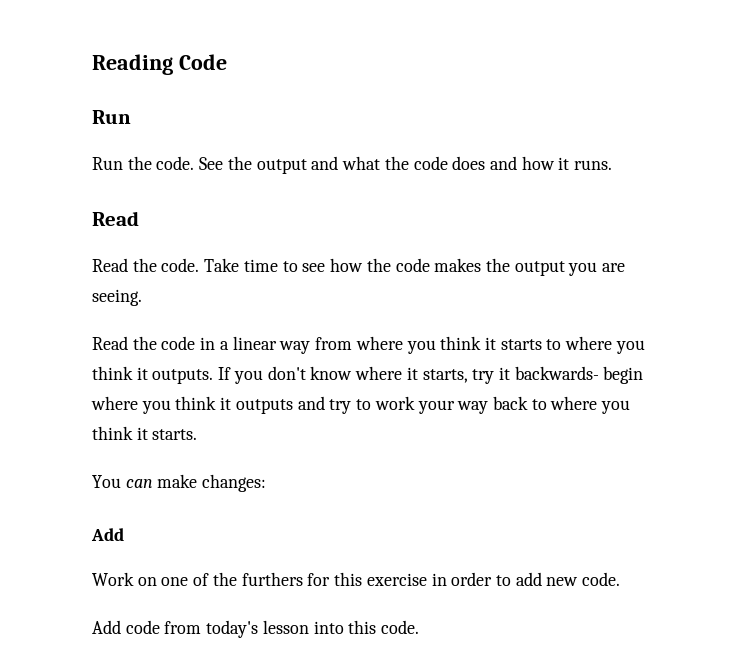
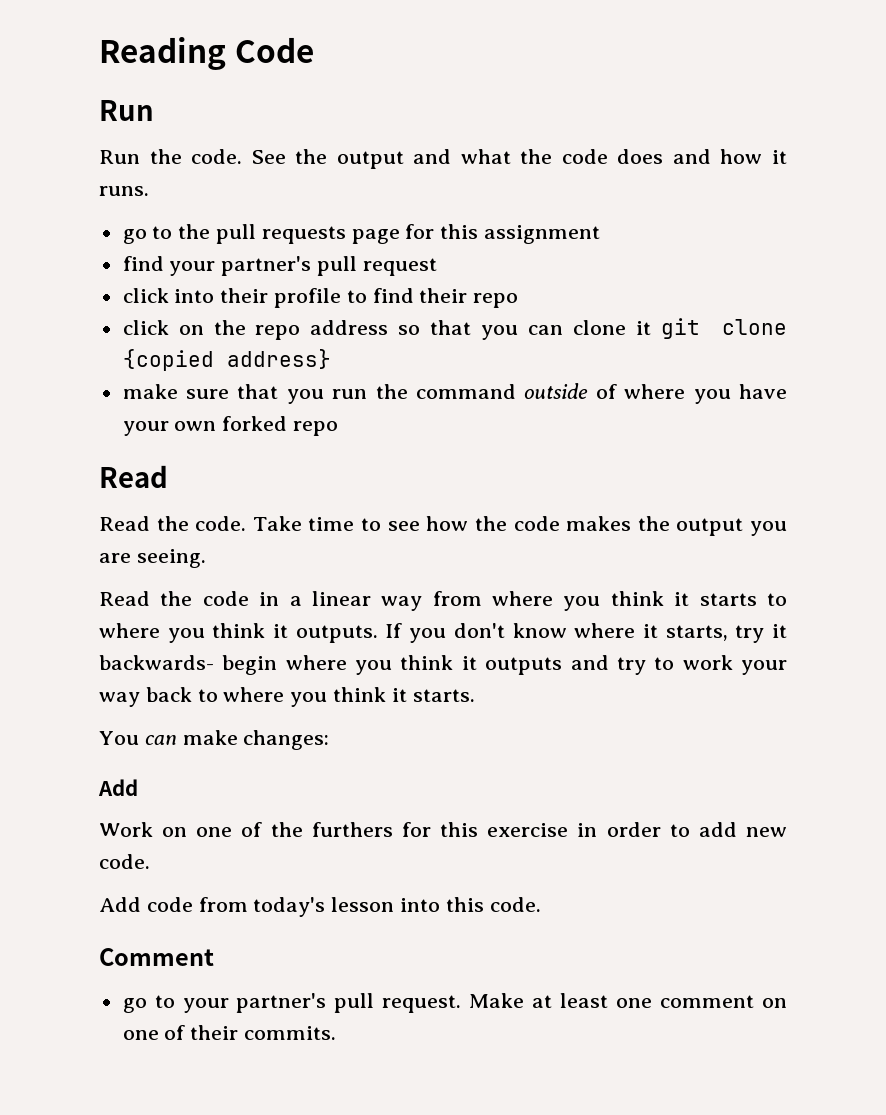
(613, 165) none -> [122,224,601,244] [122,256,437,276] [122,288,519,308] [122,318,787,340] [122,349,331,371] [122,383,787,404] [122,416,339,436] // go to the pull requests page for this assignment // find your partner's pull request // click into their profile to find their repo // click on the repo address so that you can clone it git clone {copied address} // make sure that you run the command outside of where you have your own forked repo
(420, 627) none -> [99,948,214,966] [122,993,788,1013] [122,1025,337,1040] // Comment // go to your partner's pull request. Make at least one comment on one of their commits.

